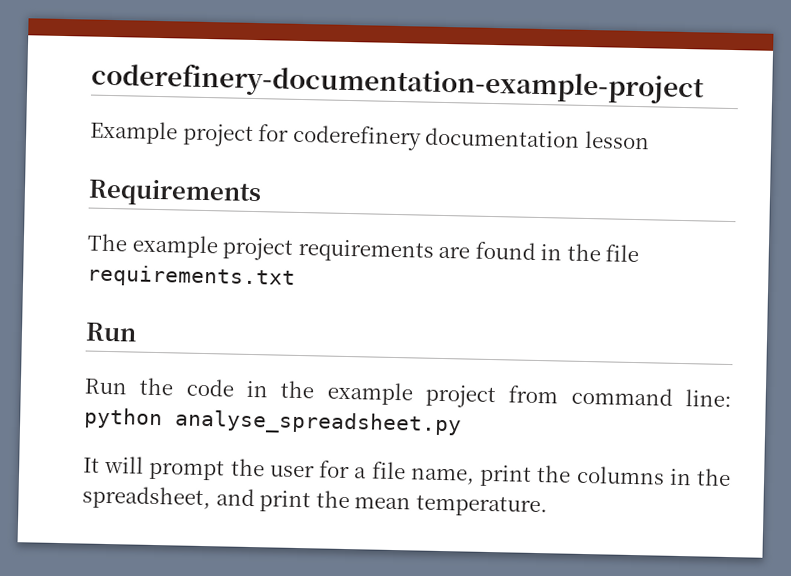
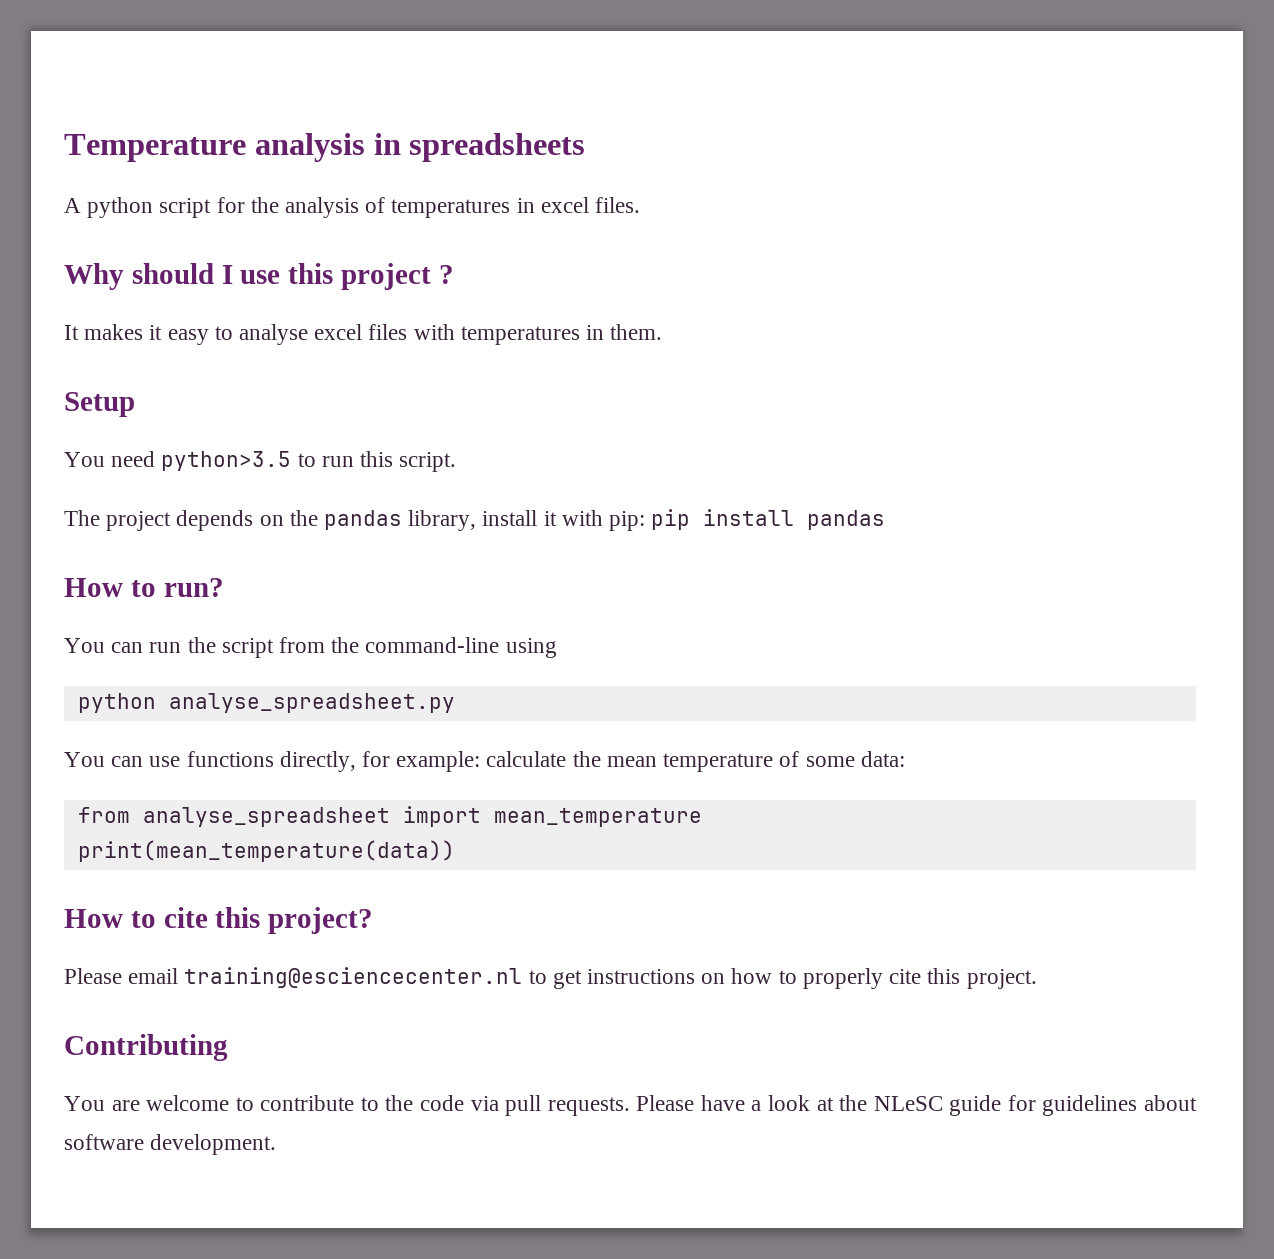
[91,62,705,105] [89,120,650,151] [88,178,262,208] [87,233,640,263] [87,264,296,289] [85,322,137,342] [84,377,733,409] [84,407,462,437] [83,455,732,487] [82,485,548,518] coderefinery-documentation-example-project // Example project for coderefinery documentation lesson // Requirements // The example project requirements are found in the file requirements.txt // Run // Run the code in the example project from command line: python analyse_spreadsheet.py // It will prompt the user for a file name, print the columns in the spreadsheet, and print the mean temperature. -> [64,133,586,162] [64,197,641,218] [64,263,454,290] [64,324,663,345] [64,392,135,417] [64,451,457,472] [64,509,886,531] [64,578,224,597] [64,637,557,658] [77,693,455,713] [64,751,905,772] [77,806,702,827] [77,840,455,862] [64,907,374,934] [64,967,1037,989] [64,1034,228,1061] [64,1095,1197,1116] [64,1134,277,1155] Temperature analysis in spreadsheets // A python script for the analysis of temperatures in excel files. // Why should I use this project ? // It makes it easy to analyse excel files with temperatures in them. // Setup // You need python>3.5 to run this script. // The project depends on the pandas library, install it with pip: pip install pandas // How to run? // You can run the script from the command-line using // python analyse_spreadsheet.py // You can use functions directly, for example: calculate the mean temperature of some data: // from analyse_spreadsheet import mean_temperature // print(mean_temperature(data)) // How to cite this project? // Please email training@esciencecenter.nl to get instructions on how to properly cite this project. // Contributing // You are welcome to contribute to the code via pull requests. Please have a look at the NLeSC guide for guidelines about software development.

